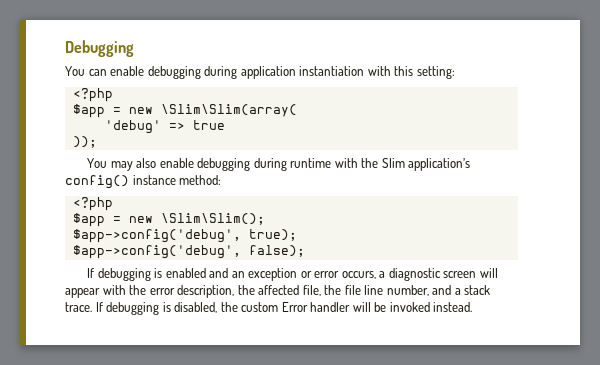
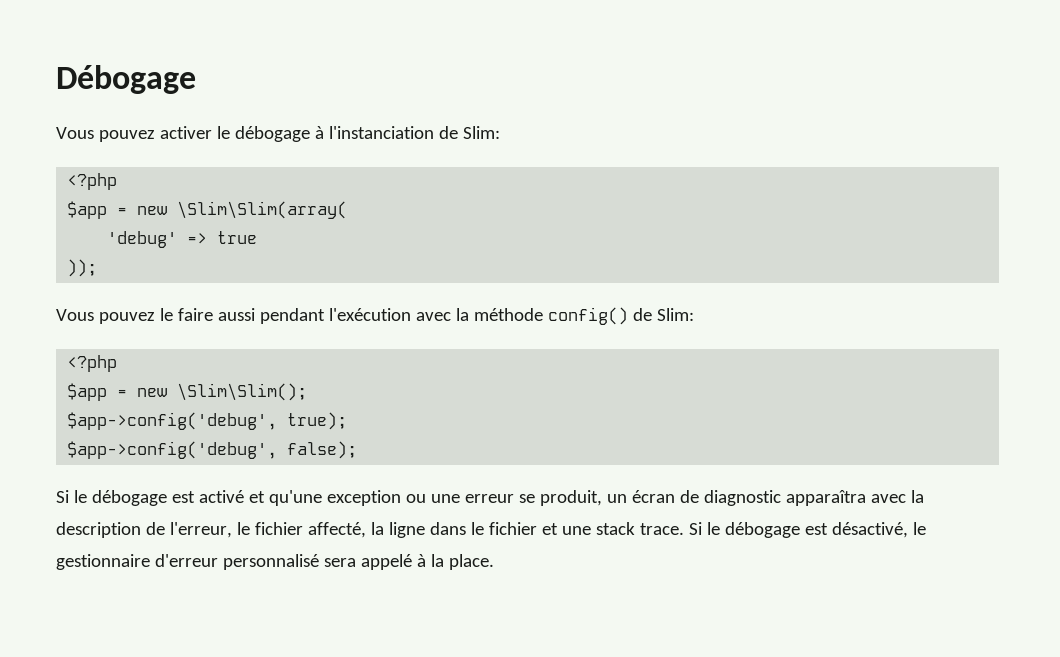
[65,40,134,57] [65,66,455,79] Debugging // You can enable debugging during application instantiation with this setting: -> [56,65,196,94] [56,126,500,142] Débogage // Vous pouvez activer le débogage à l'instanciation de Slim:
[87,158,471,171] [65,175,222,189] You may also enable debugging during runtime with the Slim application’s config() instance method: -> [56,307,694,325] Vous pouvez le faire aussi pendant l'exécution avec la méthode config() de Slim:
[87,268,498,281] [65,285,491,298] [65,302,473,315] If debugging is enabled and an exception or error occurs, a diagnostic screen will appear with the error description, the affected file, the file line number, and a stack trace. If debugging is disabled, the custom Error handler will be invoked instead. -> [56,490,924,506] [56,522,926,538] [56,554,494,570] Si le débogage est activé et qu'une exception ou une erreur se produit, un écran de diagnostic apparaîtra avec la description de l'erreur, le fichier affecté, la ligne dans le fichier et une stack trace. Si le débogage est désactivé, le gestionnaire d'erreur personnalisé sera appelé à la place.

